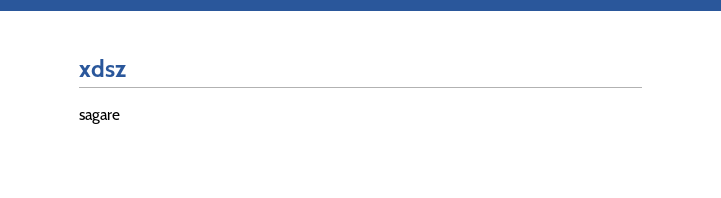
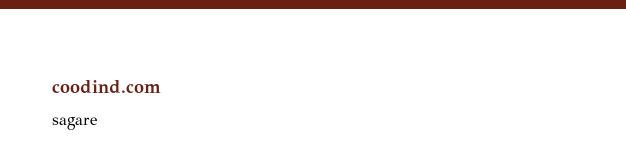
[79,59,126,77] xdsz -> [52,80,161,94] coodind.com

